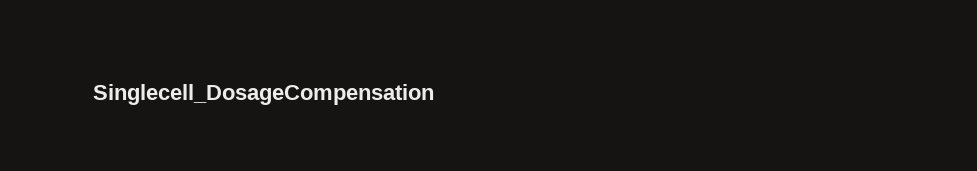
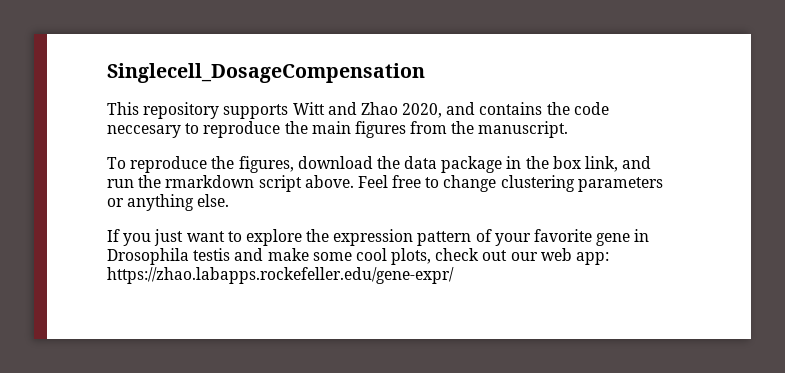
(434, 94) none -> [107,102,609,119] [107,121,569,138] [107,156,652,173] [107,175,663,192] [107,194,230,211] [107,229,650,246] [107,248,610,265] [107,267,454,284] // This repository supports Witt and Zhao 2020, and contains the code neccesary to reproduce the main figures from the manuscript. // To reproduce the figures, download the data package in the box link, and run the rmarkdown script above. Feel free to change clustering parameters or anything else. // If you just want to explore the expression pattern of your favorite gene in Drosophila testis and make some cool plots, check out our web app: https://zhao.labapps.rockefeller.edu/gene-expr/

